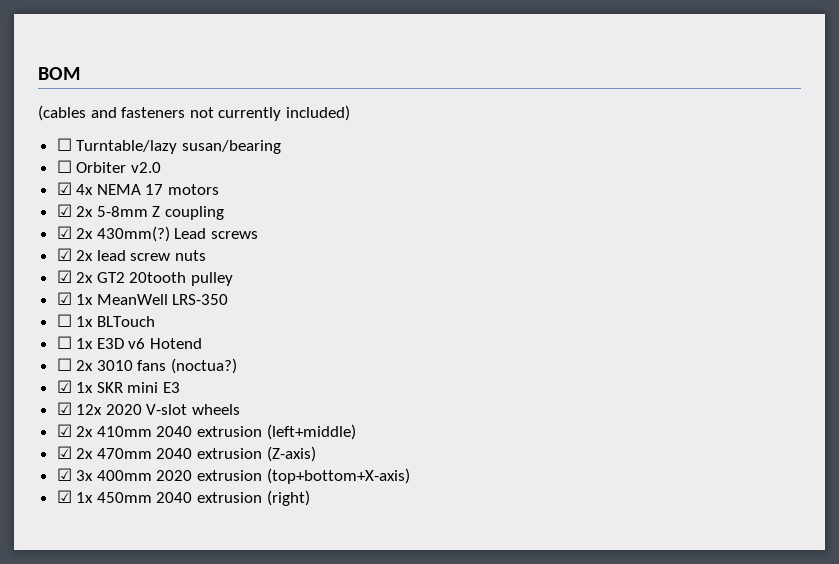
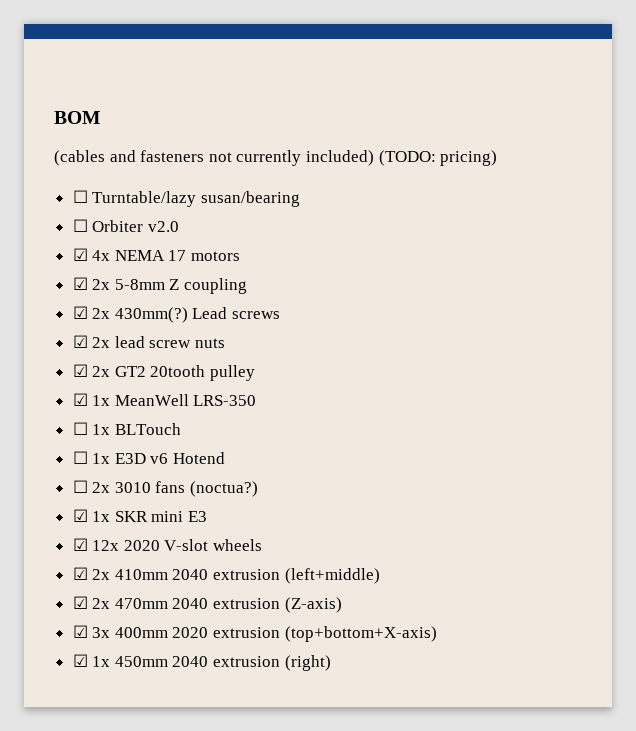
(350, 113) none -> [378,150,498,166] (TODO: pricing)

